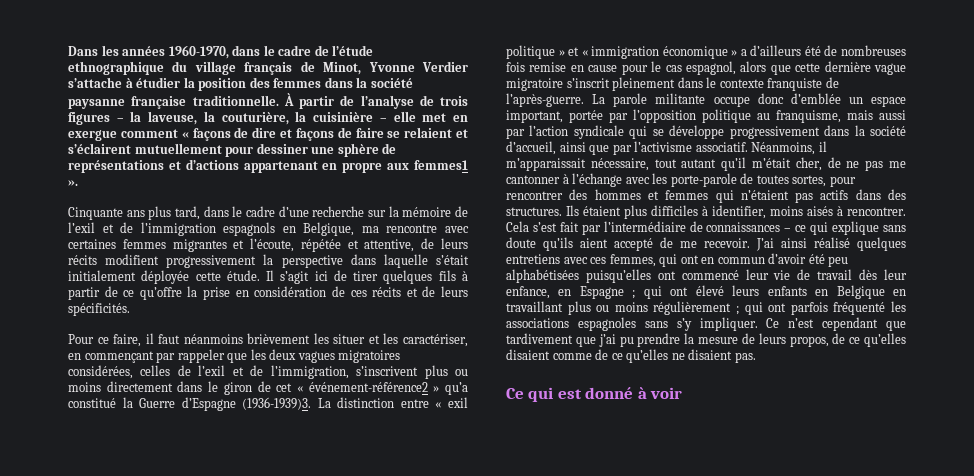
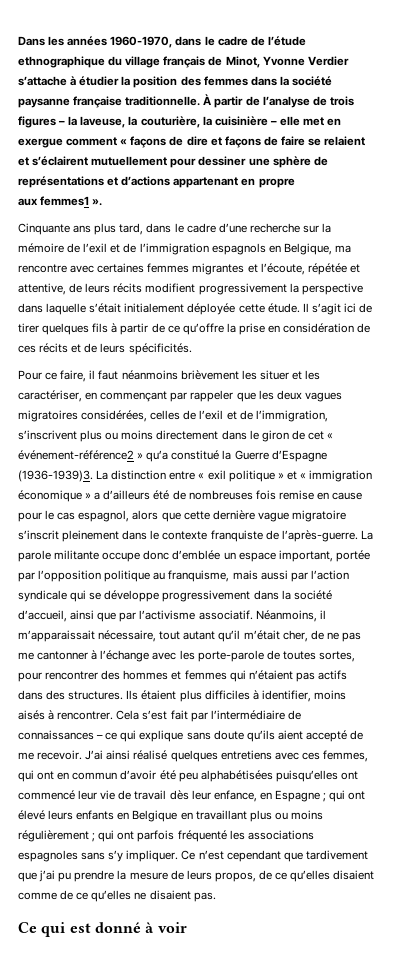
(383, 168) none -> (295, 183) //

